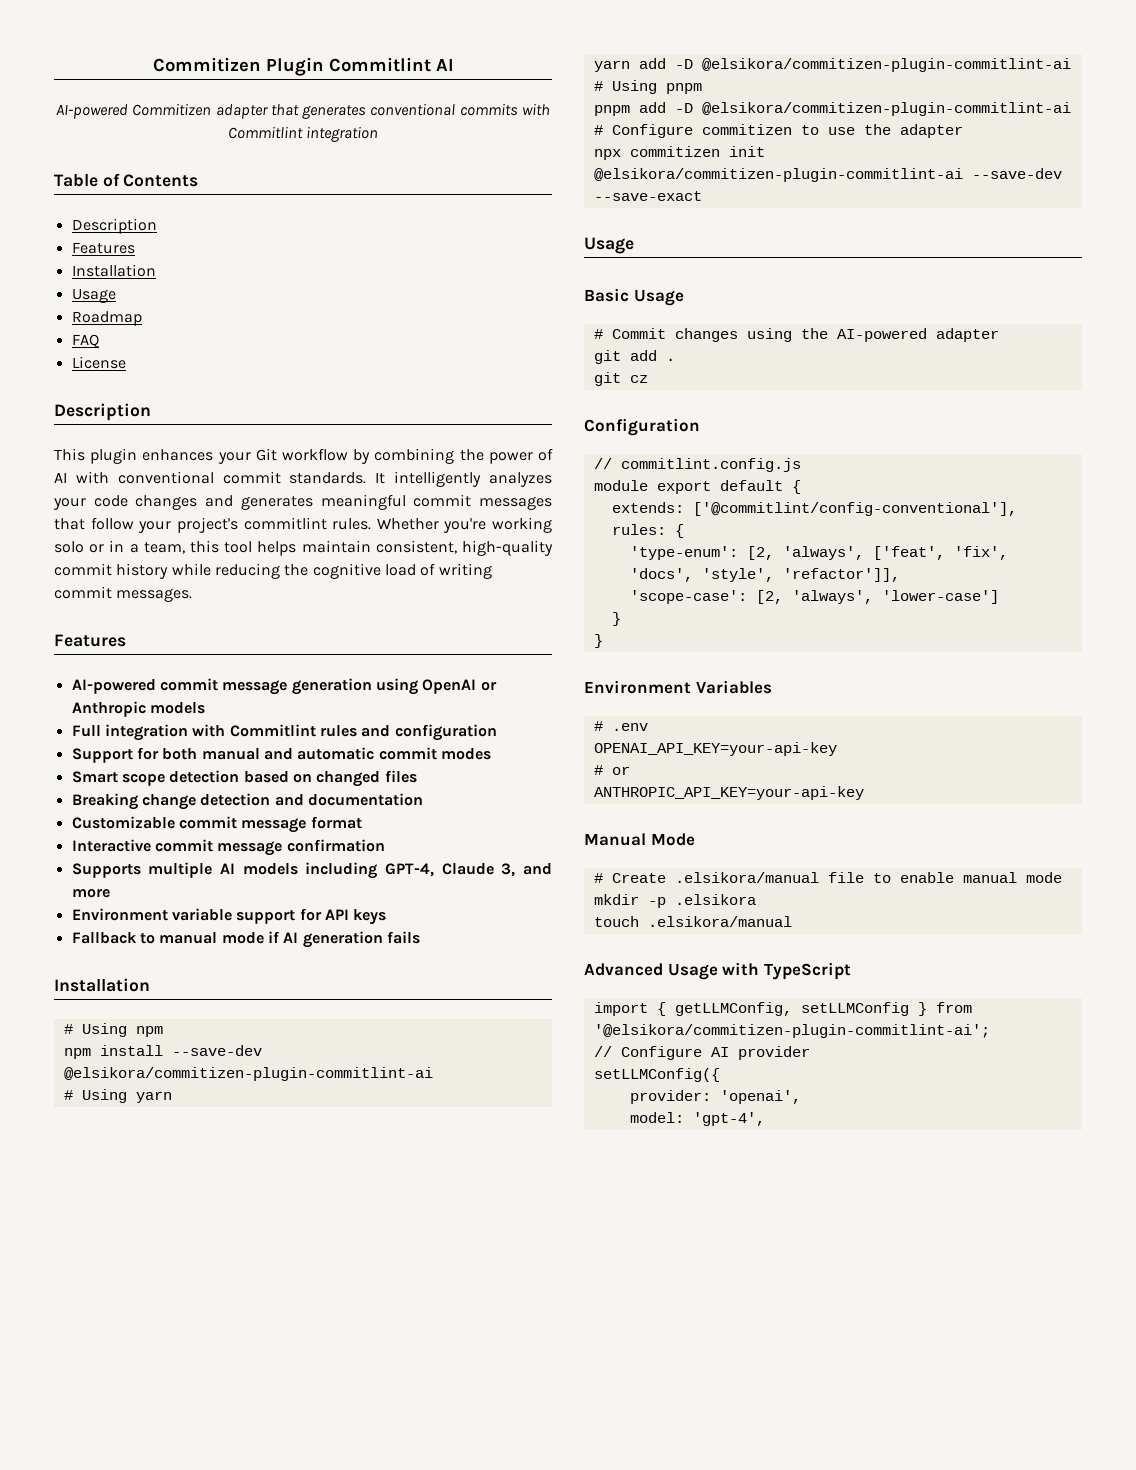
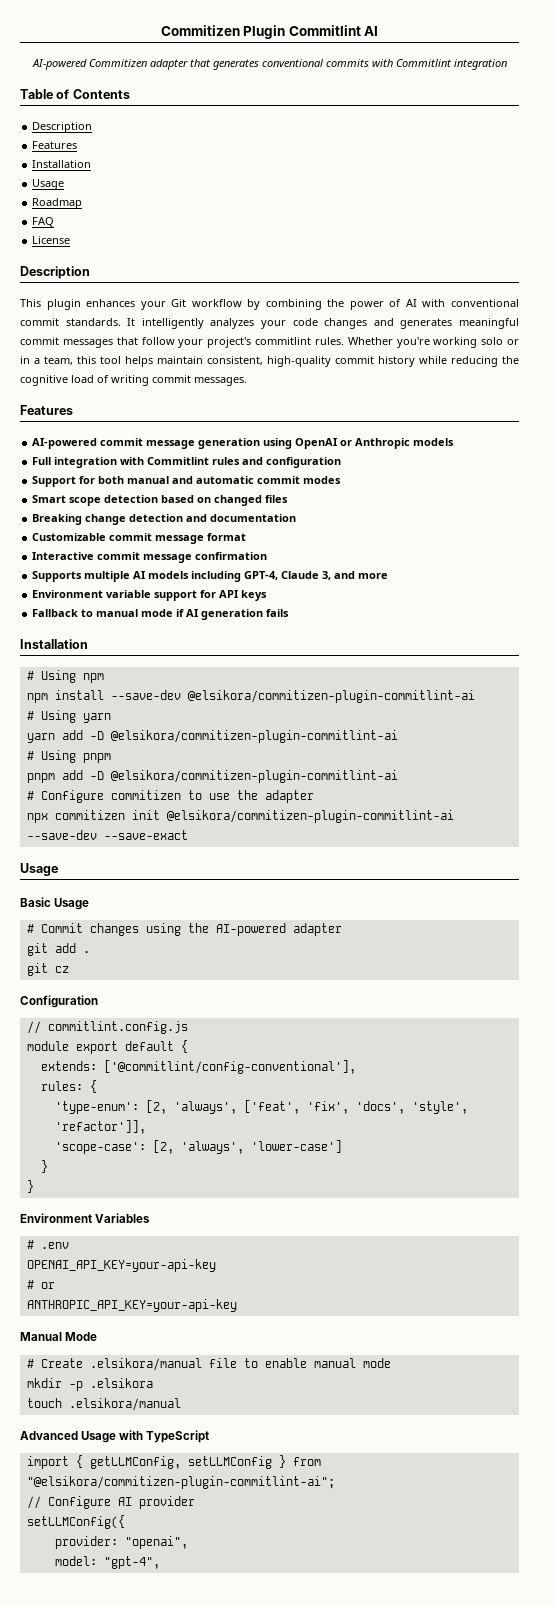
[593,1024,990,1038] '@elsikora/commitizen-plugin-commitlint-ai'; -> [26,1476,335,1489] "@elsikora/commitizen-plugin-commitlint-ai";
[719,1090,801,1104] 'openai', -> [124,1536,188,1549] "openai",
[692,1112,765,1126] 'gpt-4', -> [103,1556,160,1569] "gpt-4",

